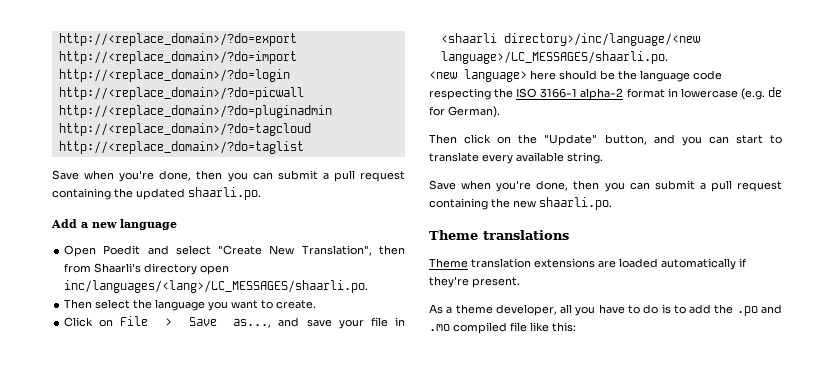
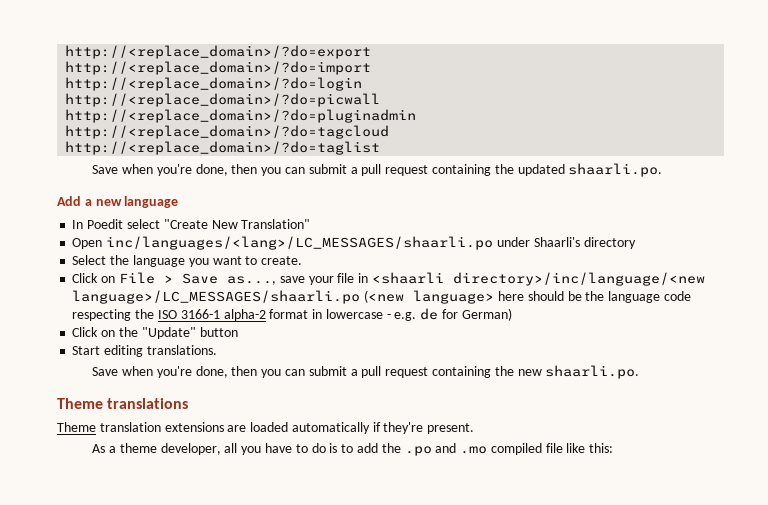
[64,245,405,257] [64,263,230,275] [64,280,369,293] [64,299,131,309] Open Poedit and select "Create New Translation", then from Shaarli's directory open inc/languages/<lang>/LC_MESSAGES/shaarli.po. // Then select -> [72,219,311,229] [72,236,636,250] [72,255,107,265] In Poedit select "Create New Translation" // Open inc/languages/<lang>/LC_MESSAGES/shaarli.po under Shaarli's directory // Select
[278,317,300,327] and -> (276, 280) none
[441,51,669,64] [429,71,457,79] language>/LC_MESSAGES/shaarli.po. // <new -> [72,290,405,304] language>/LC_MESSAGES/shaarli.po (<new
[740,87,782,100] [429,106,500,118] [429,134,782,146] [429,152,603,164] (e.g. de for German). // Then click on the "Update" button, and you can start to translate every available string. -> [386,308,512,321] [72,327,238,339] [72,345,217,357] - e.g. de for German) // Click on the "Update" button // Start editing translations.

